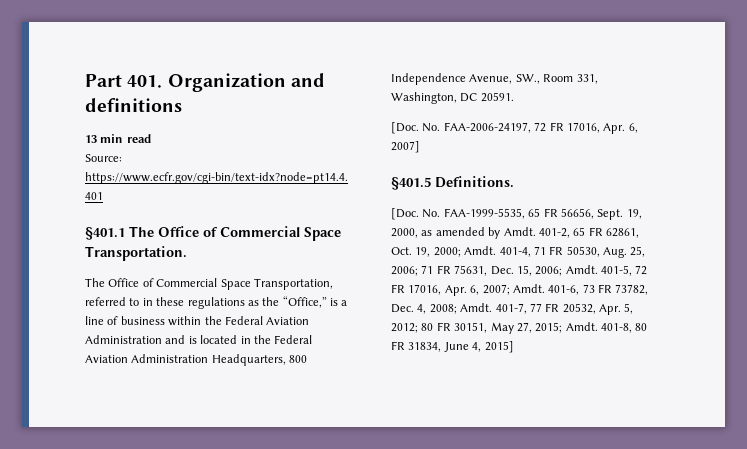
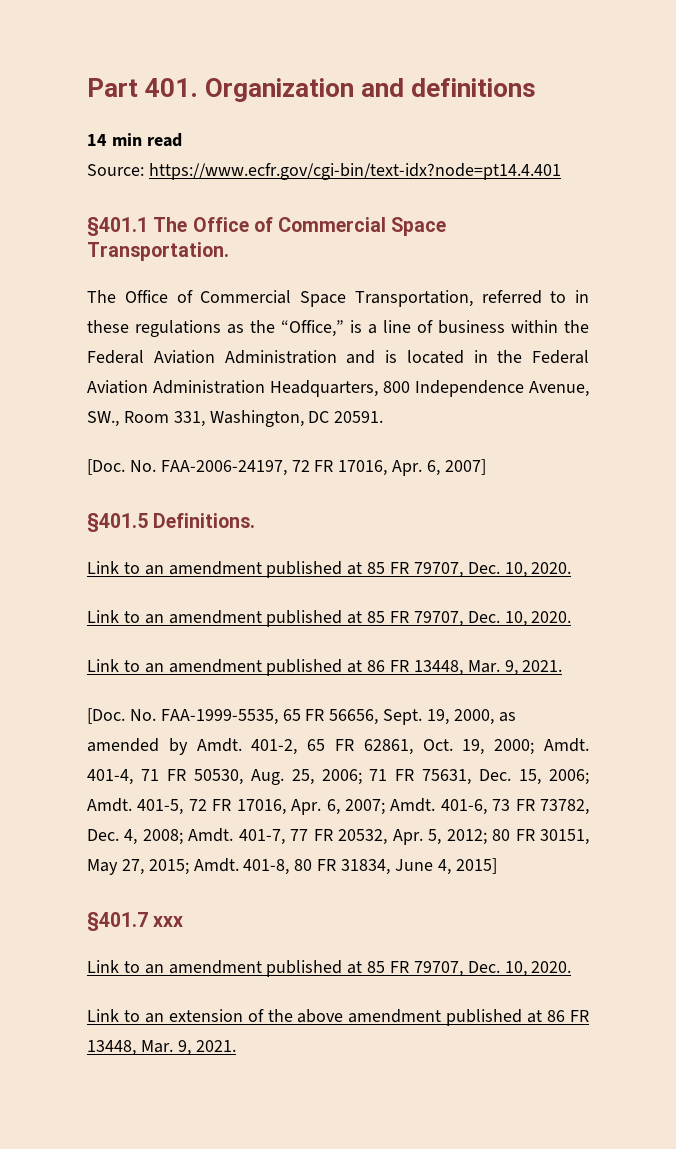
[85,135,97,143] 13 -> [87,134,107,146] 14
(514, 182) none -> [87,561,572,578] [87,610,572,627] [87,659,563,676] // Link to an amendment published at 85 FR 79707, Dec. 10, 2020. // Link to an amendment published at 85 FR 79707, Dec. 10, 2020. // Link to an amendment published at 86 FR 13448, Mar. 9, 2021.
(514, 347) none -> [87,912,184,931] [87,960,572,977] [87,1009,590,1026] [87,1040,236,1056] // §401.7 xxx // Link to an amendment published at 85 FR 79707, Dec. 10, 2020. // Link to an extension of the above amendment published at 86 FR 13448, Mar. 9, 2021.

